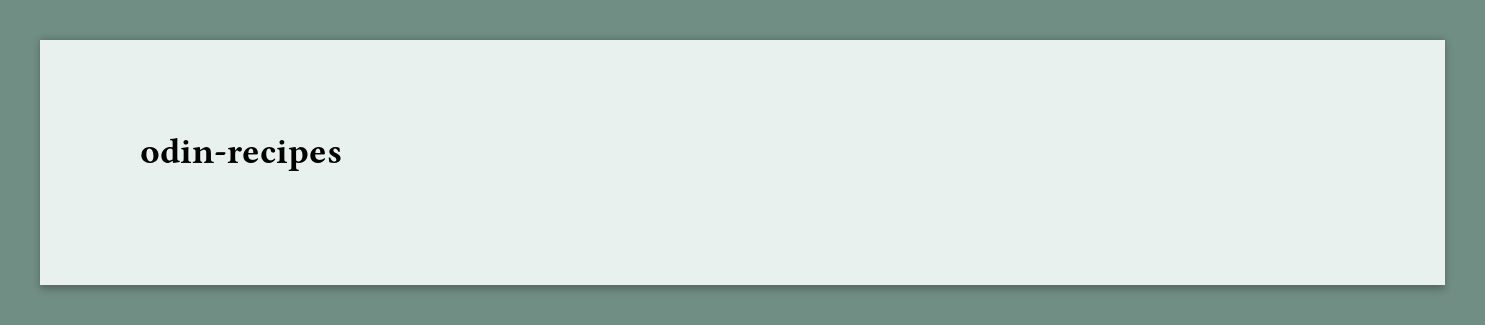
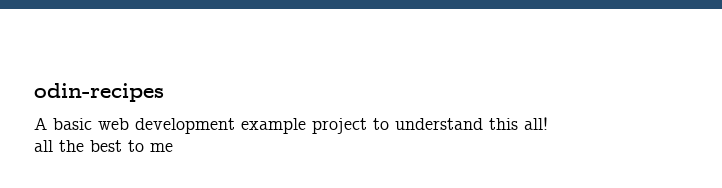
(342, 154) none -> [34,117,548,134] [34,140,173,152] // A basic web development example project to understand this all! // all the best to me

